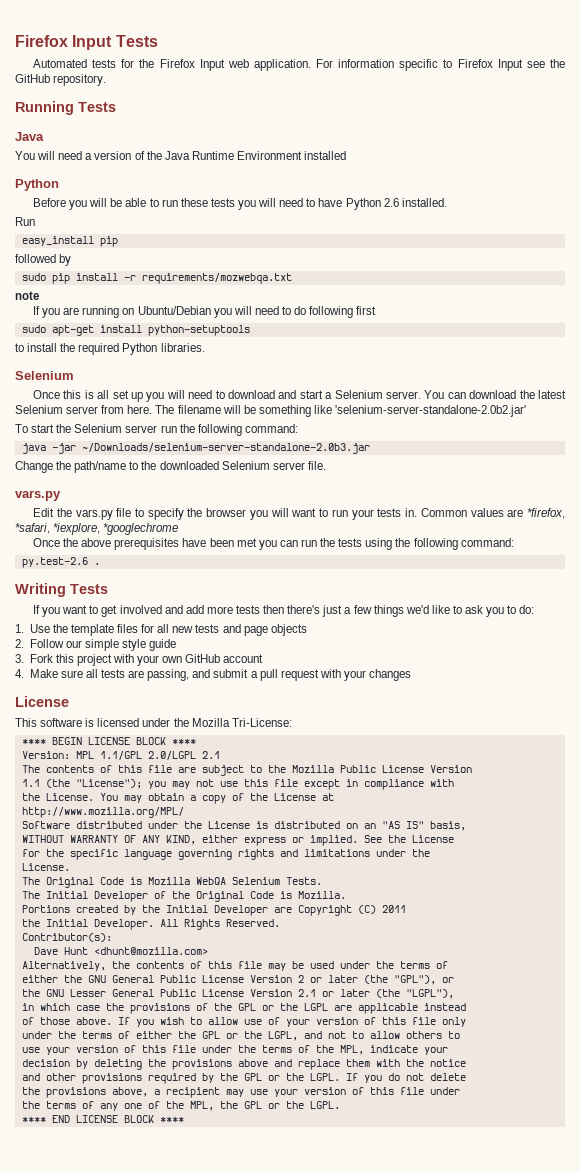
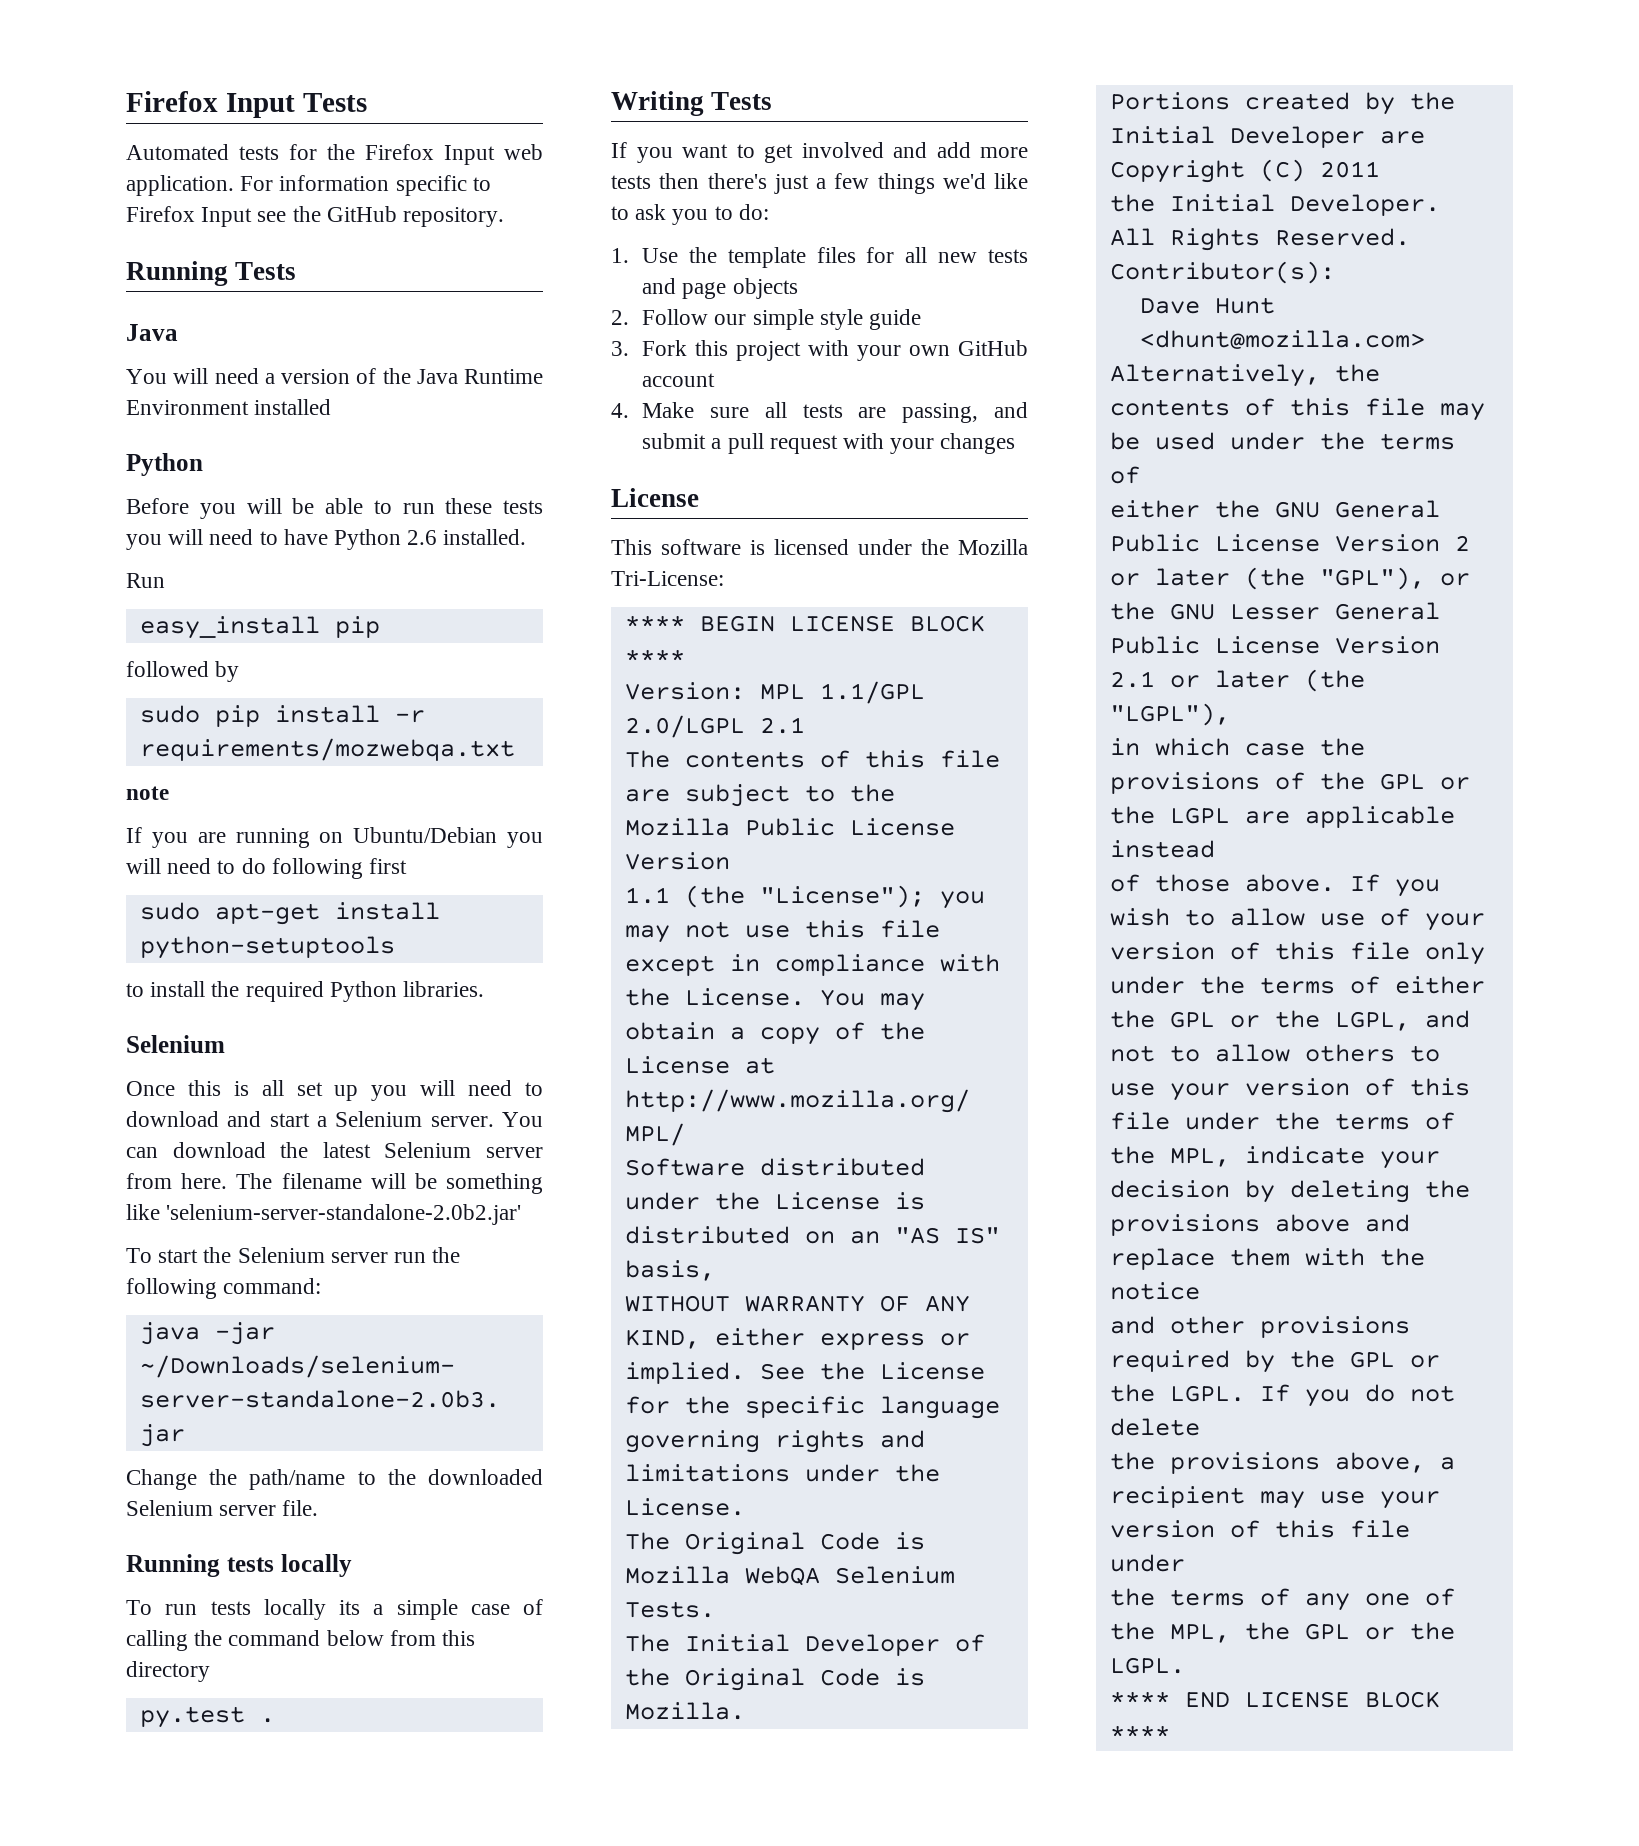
[15,490,61,501] [33,508,565,520] [15,523,179,535] [33,538,514,550] [21,557,88,568] vars.py // Edit the vars.py file to specify the browser you will want to run your tests in. Common values are *firefox, *safari, *iexplore, *googlechrome // Once the above prerequisites have been met you can run the tests using the following command: // py.test-2.6 -> [126,1554,352,1577] [126,1599,543,1620] [126,1630,476,1651] [126,1661,210,1682] [139,1706,245,1728] Running tests locally // To run tests locally its a simple case of calling the command below from this directory // py.test

